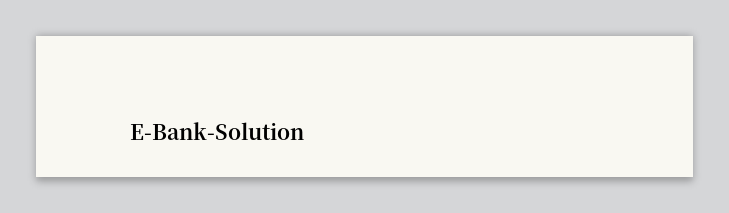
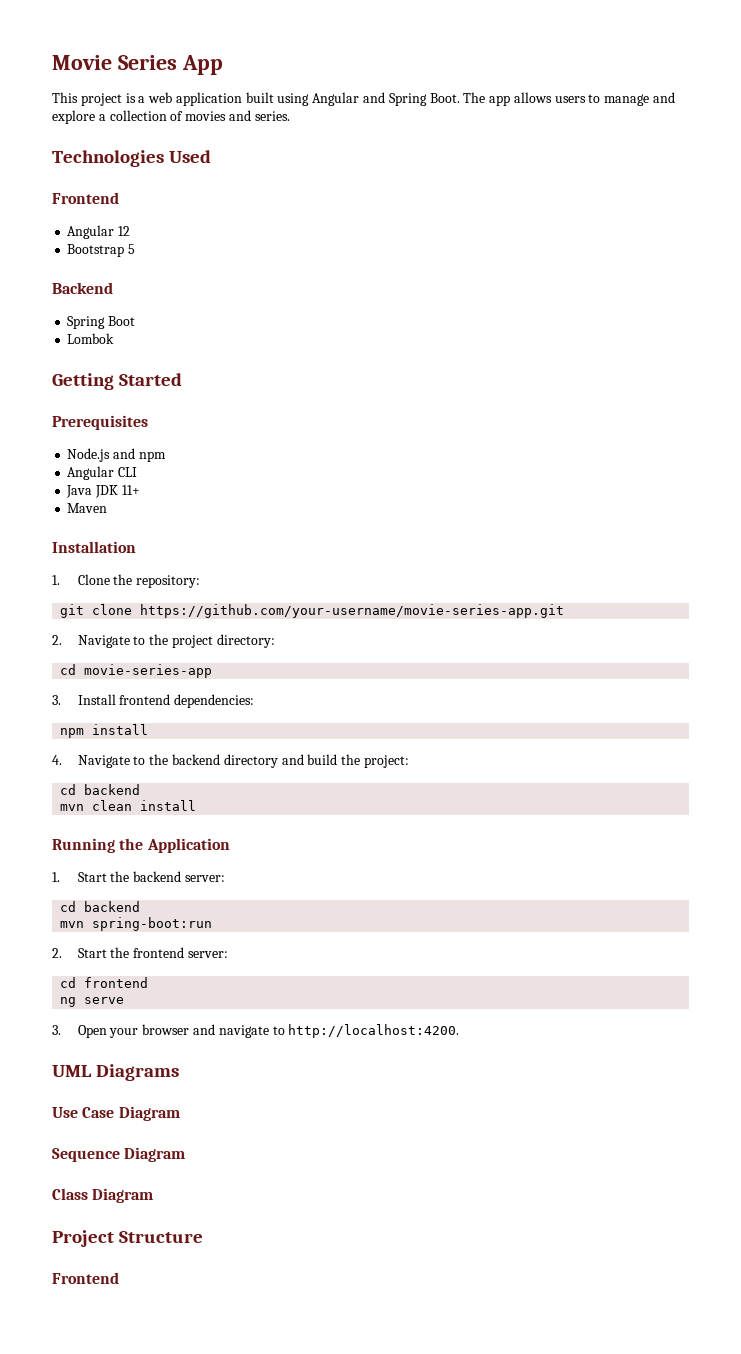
[130,122,304,140] E-Bank-Solution -> [52,55,223,75] [52,92,676,106] [52,110,290,124] [52,150,212,167] [52,192,119,204] [67,225,131,239] [67,244,136,257] [52,282,113,294] [67,316,136,329] [67,333,115,344] [52,373,183,390] [52,415,148,430] [67,448,166,462] [67,466,138,480] [66,485,140,498] [67,503,108,513] [52,541,136,553] [52,574,201,588] [60,604,565,618] [52,634,275,648] [60,664,213,678] [52,694,255,708] [60,724,149,738] [52,754,409,768] [60,784,141,795] [60,800,197,811] [52,838,230,853] [52,871,225,882] [60,901,141,912] [60,917,213,931] [52,947,228,958] [60,977,149,988] [60,997,125,1007] [52,1024,460,1038] [52,1064,180,1081] [52,1106,180,1121] [52,1147,186,1162] [52,1188,154,1203] [52,1230,204,1247] [52,1272,119,1284] Movie Series App // This project is a web application built using Angular and Spring Boot. The app allows users to manage and explore a collection of movies and series. // Technologies Used // Frontend // Angular 12 // Bootstrap 5 // Backend // Spring Boot // Lombok // Getting Started // Prerequisites // Node.js and npm // Angular CLI // Java JDK 11+ // Maven // Installation // 1. Clone the repository: // git clone https://github.com/your-username/movie-series-app.git // 2. Navigate to the project directory: // cd movie-series-app // 3. Install frontend dependencies: // npm install // 4. Navigate to the backend directory and build the project: // cd backend // mvn clean install // Running the Application // 1. Start the backend server: // cd backend // mvn spring-boot:run // 2. Start the frontend server: // cd frontend // ng serve // 3. Open your browser and navigate to http://localhost:4200. // UML Diagrams // Use Case Diagram // Sequence Diagram // Class Diagram // Project Structure // Frontend

